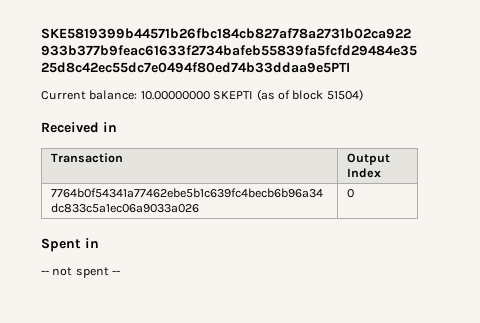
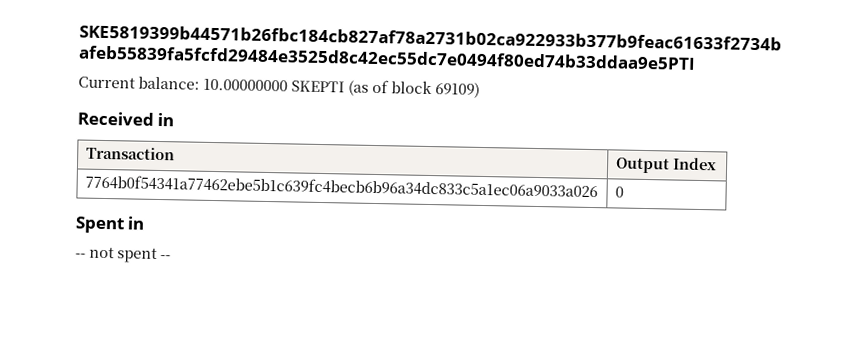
[326,89,363,101] 51504) -> [435,82,480,98] 69109)

